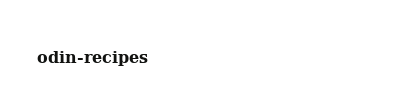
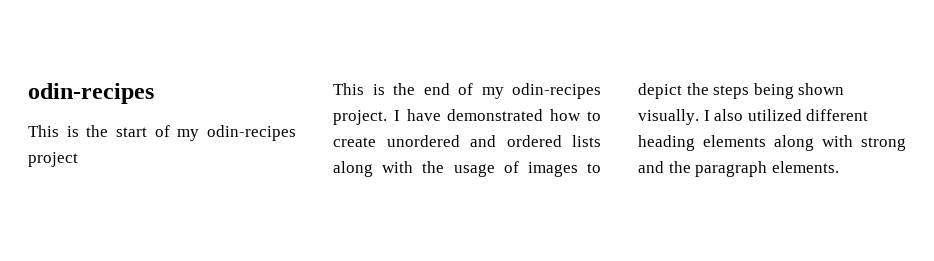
[37,51,148,66] odin-recipes -> [28,83,154,104] [28,125,296,141] [28,152,78,167] [333,83,601,99] [333,109,601,125] [333,135,601,147] [333,161,601,177] [638,83,845,99] [638,109,869,125] [638,135,906,151] [638,161,839,177] odin-recipes // This is the start of my odin-recipes project // This is the end of my odin-recipes project. I have demonstrated how to create unordered and ordered lists along with the usage of images to depict the steps being shown visually. I also utilized different heading elements along with strong and the paragraph elements.

